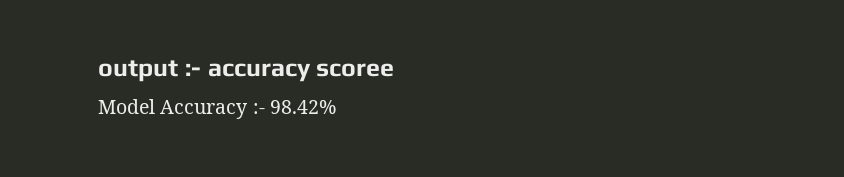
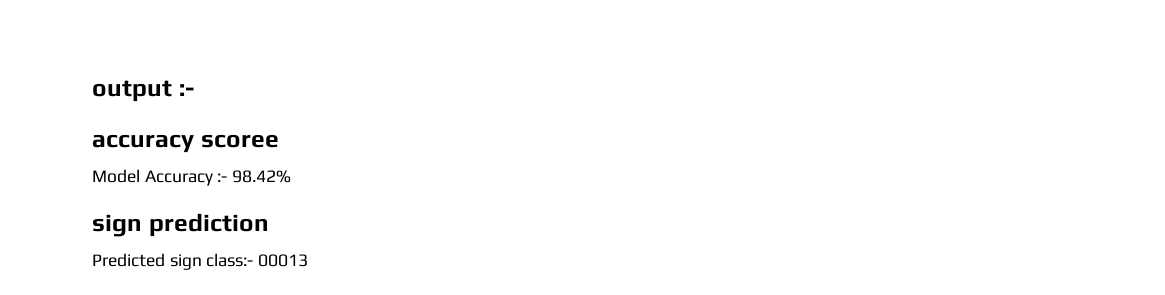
(201, 69) none -> (195, 90) //
(336, 107) none -> [92,213,269,237] [92,253,309,270] // sign prediction // Predicted sign class:- 00013

